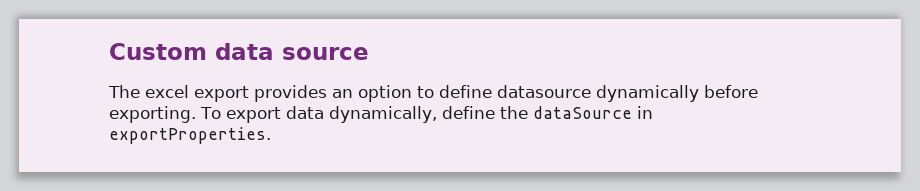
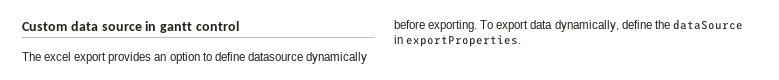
(369, 53) none -> [145,21,239,33] in gantt control

